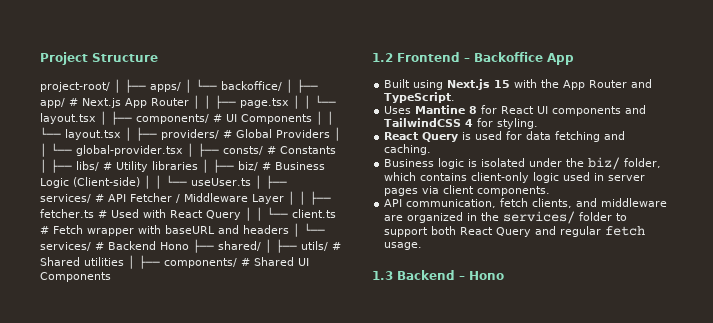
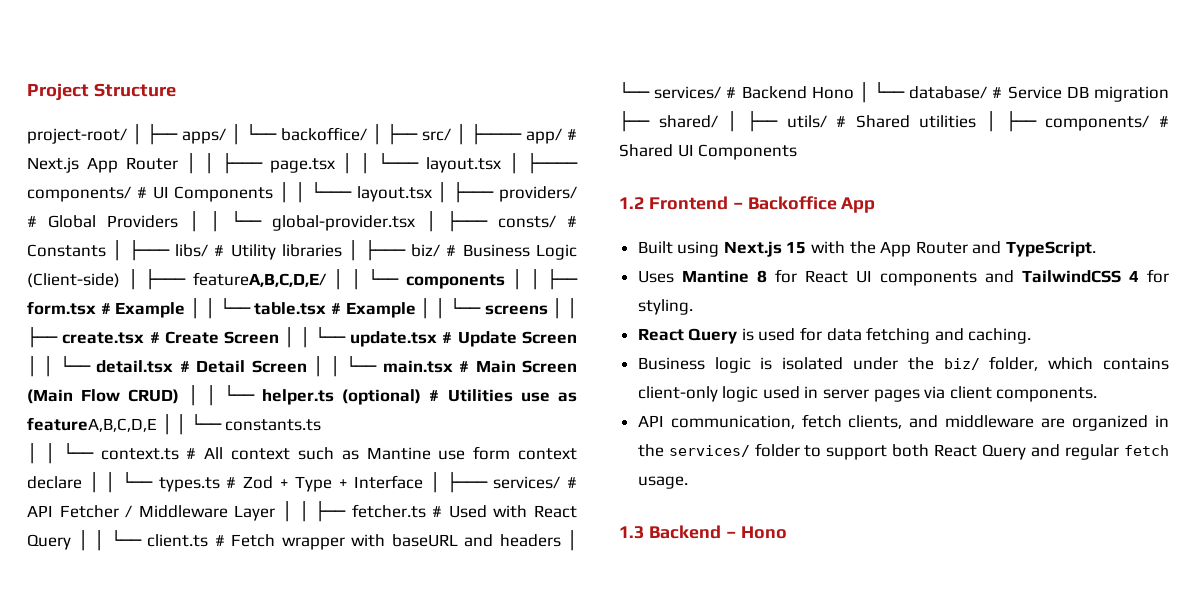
(318, 86) none -> [422,124,522,145] src/ │ ├────
[215,95,236,109] ├── -> [221,153,263,174] ├───
[315,95,336,106] [40,111,132,125] └── layout.tsx │ ├── -> [378,153,578,174] └─── layout.tsx │ ├────
[40,127,157,141] └── layout.tsx │ ├── -> [310,182,495,203] └─── layout.tsx │ ├───
[198,143,219,157] ├── -> [447,211,488,232] ├───
[51,159,72,173] ├── -> [128,240,170,261] ├───
[213,159,234,173] ├── -> [364,240,406,261] ├───
[155,175,287,189] │ └── useUser.ts │ ├── -> [145,269,578,290] [27,298,577,319] [27,327,577,348] [27,356,577,377] [27,385,577,406] [27,414,322,435] [27,443,577,464] [27,472,488,493] ├─── featureA,B,C,D,E/ │ │ └── components │ │ ├── form.tsx # Example │ │ └── table.tsx # Example │ │ └── screens │ │ ├── create.tsx # Create Screen │ │ └── update.tsx # Update Screen │ │ └── detail.tsx # Detail Screen │ │ └── main.tsx # Main Screen (Main Flow CRUD) │ │ └── helper.ts (optional) # Utilities use as featureA,B,C,D,E │ │ └── constants.ts // │ │ └── context.ts # All context such as Mantine use form context declare │ │ └── types.ts # Zod + Type + Interface │ ├───
(189, 246) none -> [858,82,1169,103] │ └── database/ # Service DB migration

